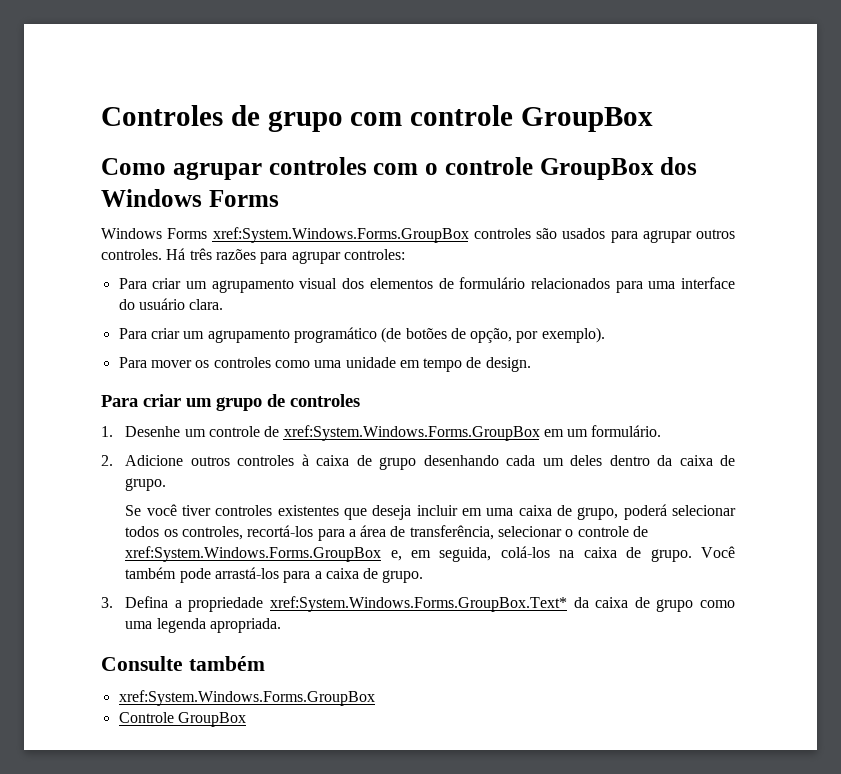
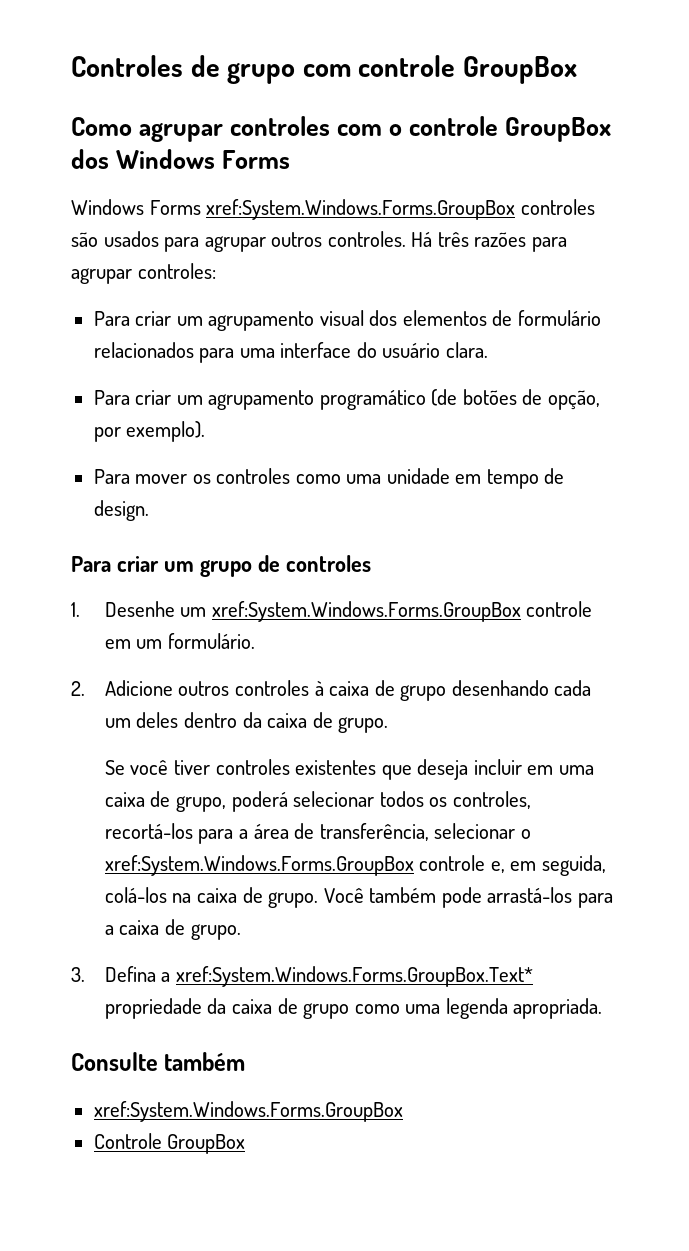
[208,425,540,441] controle de xref:System.Windows.Forms.GroupBox -> [212,601,593,622] xref:System.Windows.Forms.GroupBox controle
[577,526,649,537] [125,546,382,562] controle de xref:System.Windows.Forms.GroupBox -> [104,855,486,876] xref:System.Windows.Forms.GroupBox controle
[188,596,568,612] propriedade xref:System.Windows.Forms.GroupBox.Text* -> [176,966,534,987] [104,998,202,1019] xref:System.Windows.Forms.GroupBox.Text* propriedade

